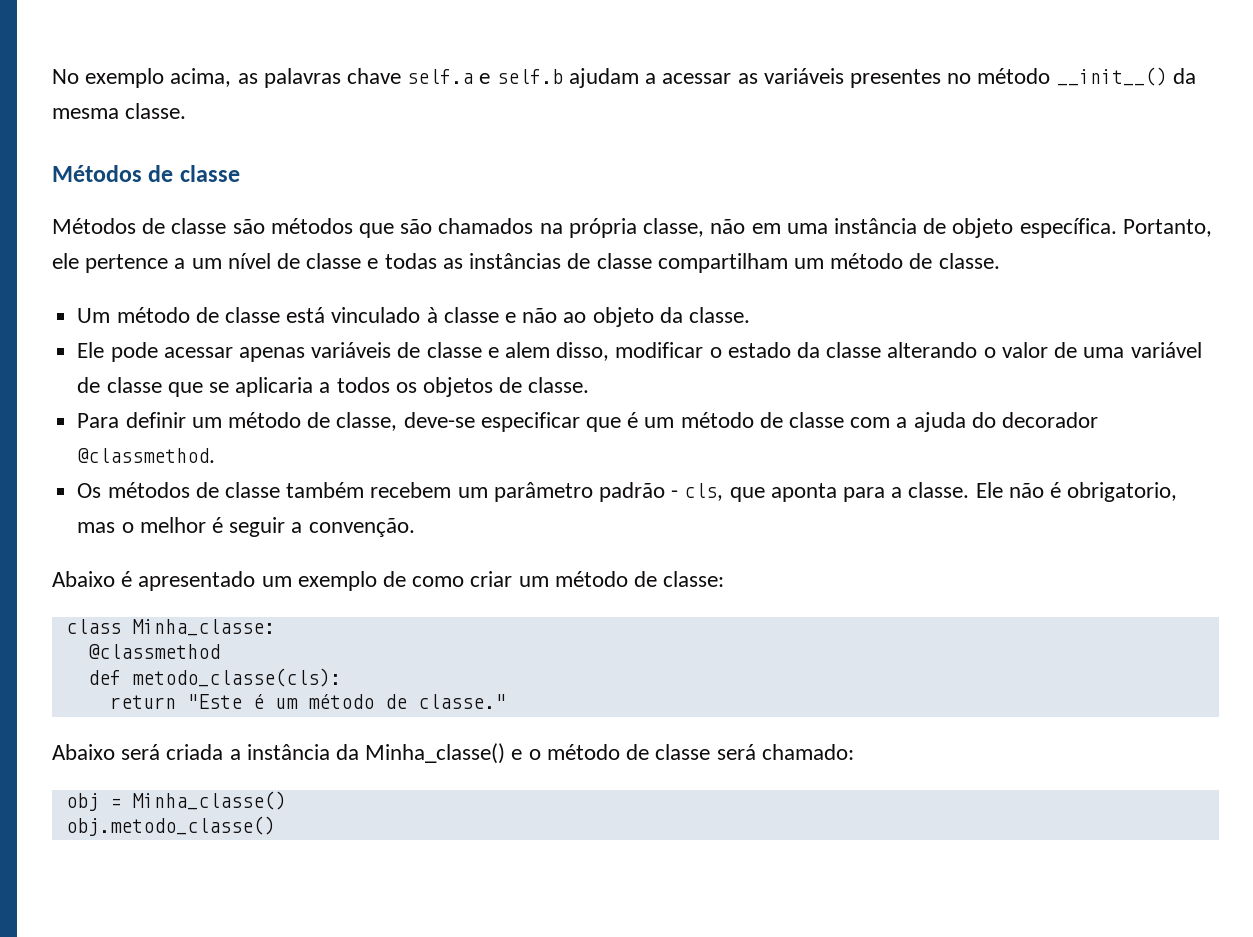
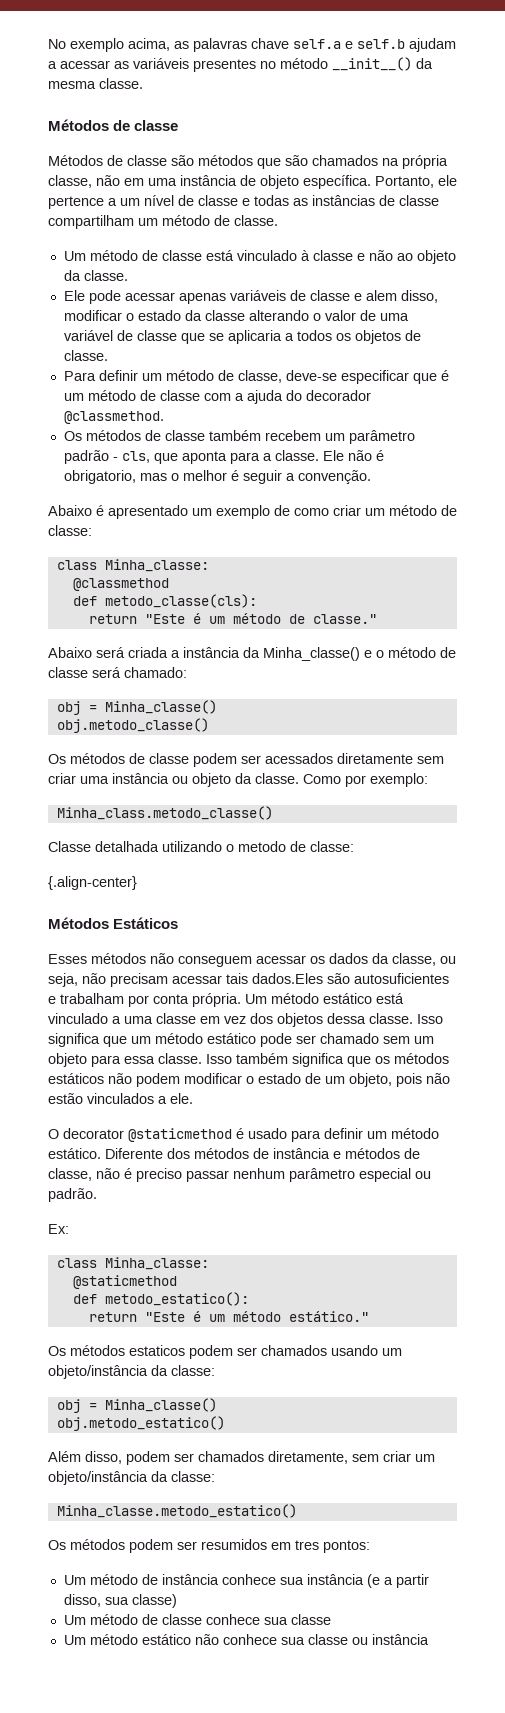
(275, 826) none -> [48,753,444,767] [48,773,428,787] [56,806,273,820] [48,841,354,852] [48,876,137,890] [48,917,179,929] [48,953,456,967] [48,973,449,987] [48,993,404,1007] [48,1013,443,1027] [48,1033,434,1047] [48,1053,449,1067] [48,1073,450,1087] [48,1093,193,1104] [48,1128,439,1142] [48,1148,420,1159] [48,1168,431,1182] [48,1188,97,1202] [48,1224,69,1234] [56,1257,209,1270] [72,1275,177,1289] [72,1292,249,1306] [88,1311,369,1322] [48,1345,402,1359] [48,1365,215,1379] [56,1398,217,1413] [56,1416,225,1431] [48,1451,435,1465] [48,1471,215,1485] [56,1504,297,1518] [48,1539,370,1553] [63,1574,429,1588] [63,1594,177,1608] [63,1614,331,1625] [63,1634,429,1645] // Os métodos de classe podem ser acessados diretamente sem criar uma instância ou objeto da classe. Como por exemplo: // Minha_class.metodo_classe() // Classe detalhada utilizando o metodo de classe: // {.align-center} // Métodos Estáticos // Esses métodos não conseguem acessar os dados da classe, ou seja, não precisam acessar tais dados.Eles são autosuficientes e trabalham por conta própria. Um método estático está vinculado a uma classe em vez dos objetos dessa classe. Isso significa que um método estático pode ser chamado sem um objeto para essa classe. Isso também significa que os métodos estáticos não podem modificar o estado de um objeto, pois não estão vinculados a ele. // O decorator @staticmethod é usado para definir um método estático. Diferente dos métodos de instância e métodos de classe, não é preciso passar nenhum parâmetro especial ou padrão. // Ex: // class Minha_classe: // @staticmethod // def metodo_estatico(): // return "Este é um método estático." // Os métodos estaticos podem ser chamados usando um objeto/instância da classe: // obj = Minha_classe() // obj.metodo_estatico() // Além disso, podem ser chamados diretamente, sem criar um objeto/instância da classe: // Minha_classe.metodo_estatico() // Os métodos podem ser resumidos em tres pontos: // Um método de instância conhece sua instância (e a partir disso, sua classe) // Um método de classe conhece sua classe // Um método estático não conhece sua classe ou instância

